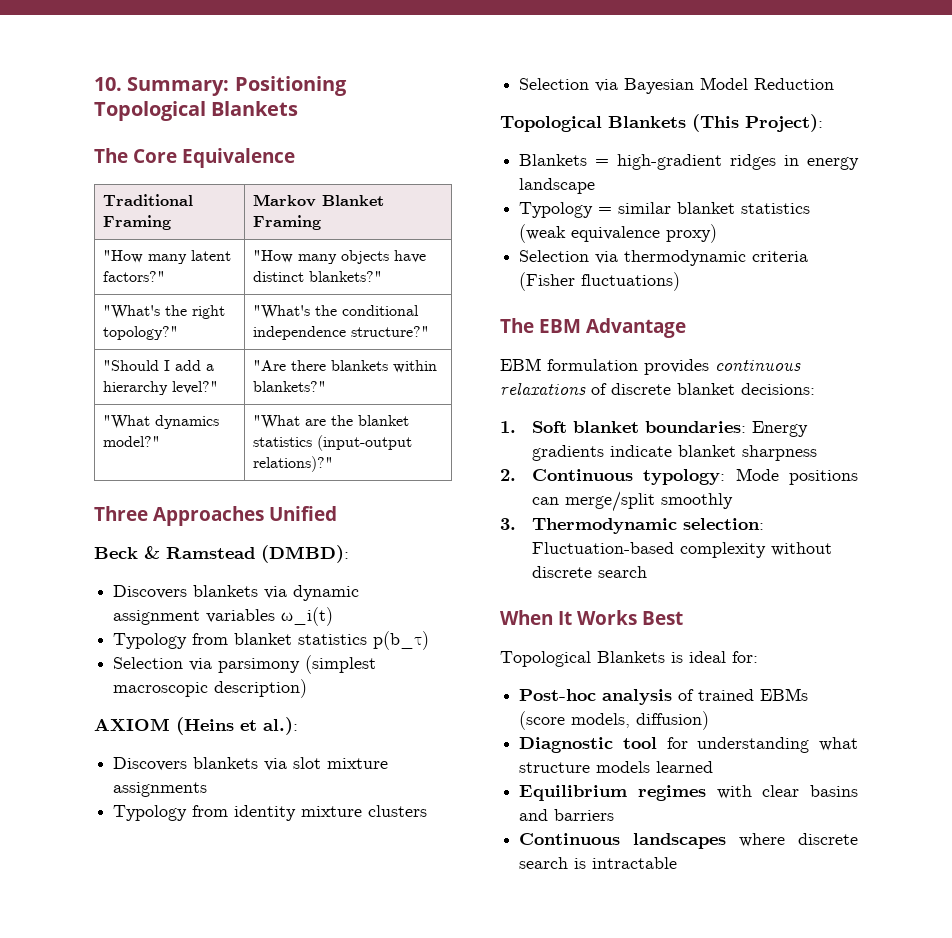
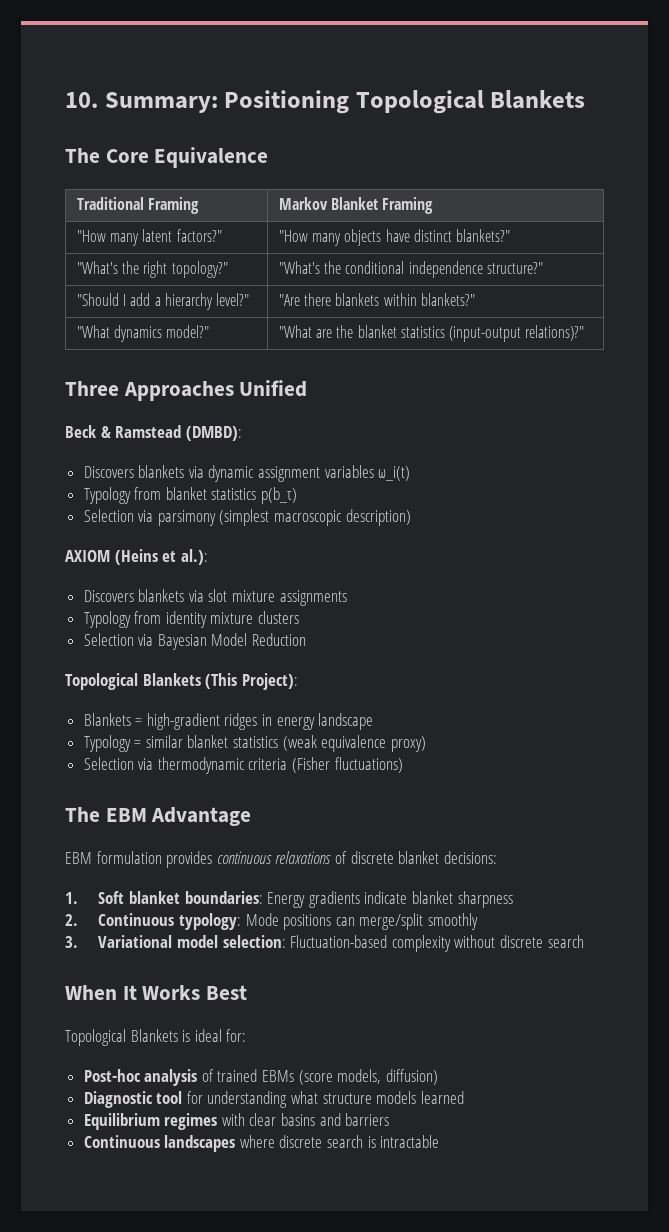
[531,518,677,534] Thermodynamic -> [98,935,218,948] Variational model

